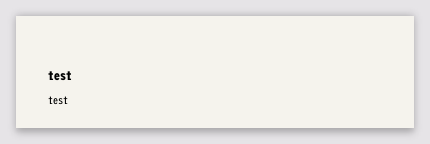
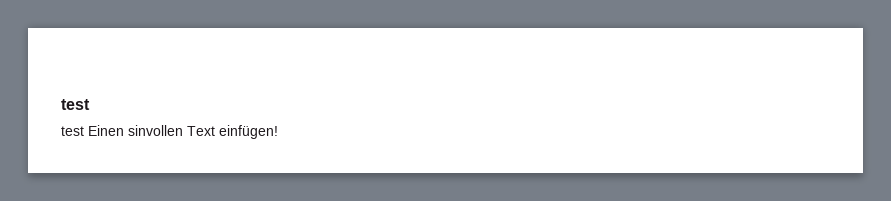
(68, 100) none -> [88,125,278,139] Einen sinvollen Text einfügen!

